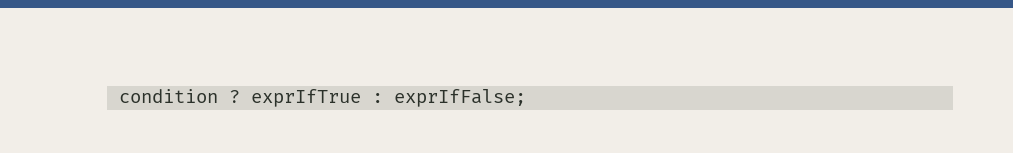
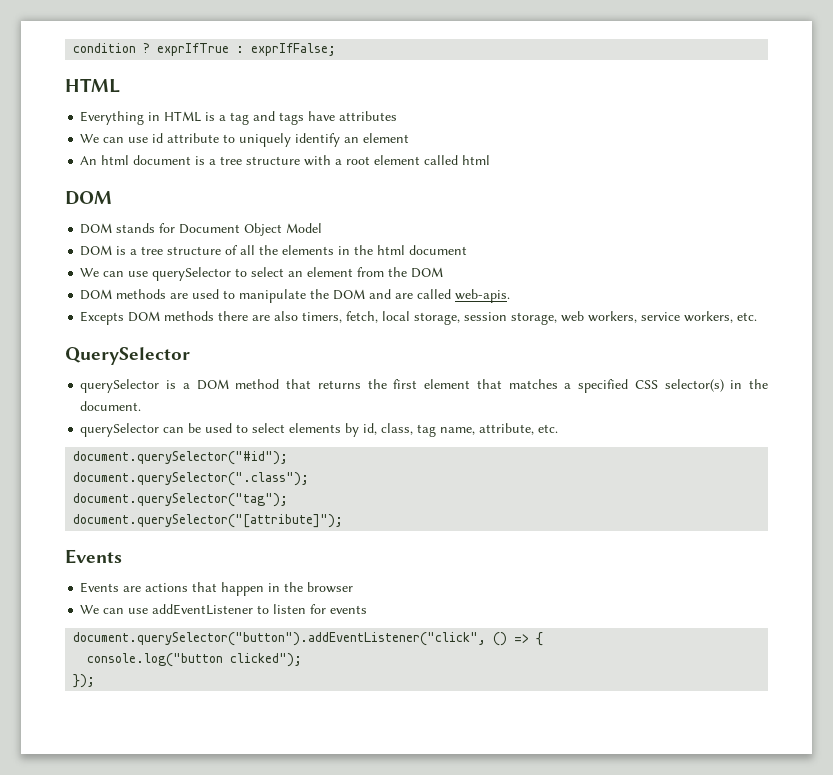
(526, 98) none -> [65,78,120,93] [80,111,398,125] [80,133,410,147] [80,155,491,166] [65,191,112,205] [80,223,323,236] [80,245,468,256] [80,267,444,281] [80,289,511,303] [80,311,758,325] [65,347,190,365] [80,379,769,393] [80,401,142,411] [80,423,559,437] [73,451,289,465] [73,472,310,486] [73,493,289,507] [73,514,344,528] [65,549,122,564] [80,582,354,596] [80,604,368,615] [73,632,544,646] [87,653,303,667] [73,674,96,688] // HTML // Everything in HTML is a tag and tags have attributes // We can use id attribute to uniquely identify an element // An html document is a tree structure with a root element called html // DOM // DOM stands for Document Object Model // DOM is a tree structure of all the elements in the html document // We can use querySelector to select an element from the DOM // DOM methods are used to manipulate the DOM and are called web-apis. // Excepts DOM methods there are also timers, fetch, local storage, session storage, web workers, service workers, etc. // QuerySelector // querySelector is a DOM method that returns the first element that matches a specified CSS selector(s) in the document. // querySelector can be used to select elements by id, class, tag name, attribute, etc. // document.querySelector("#id"); // document.querySelector(".class"); // document.querySelector("tag"); // document.querySelector("[attribute]"); // Events // Events are actions that happen in the browser // We can use addEventListener to listen for events // document.querySelector("button").addEventListener("click", () => { // console.log("button clicked"); // });

